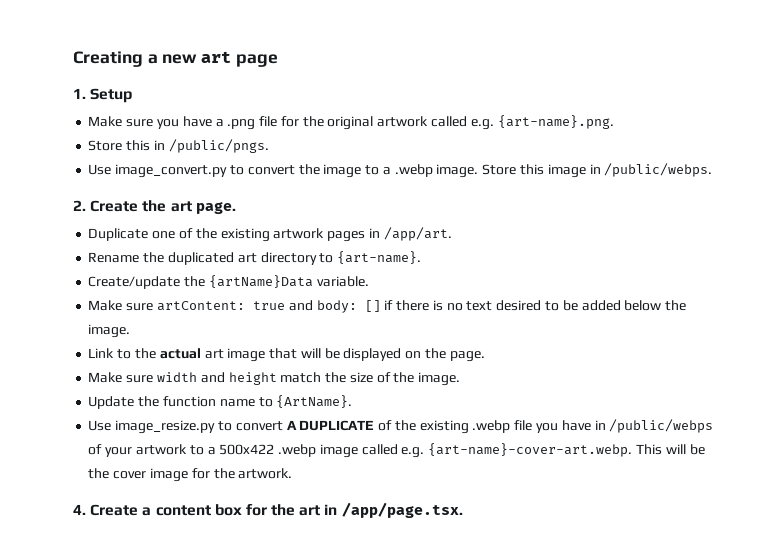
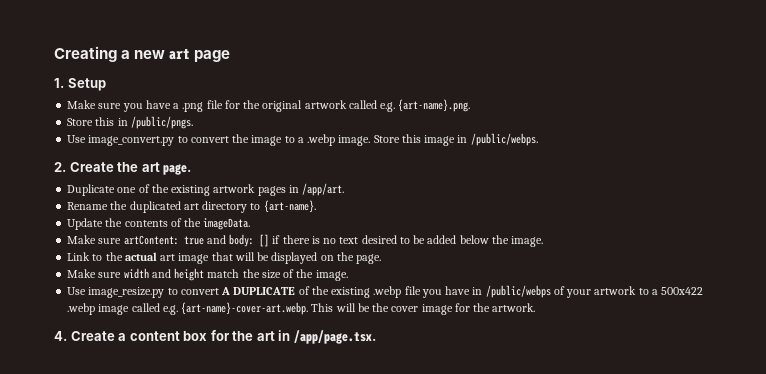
[88,275,369,289] Create/update the {artName}Data variable. -> [67,218,251,230] Update the contents of the imageData.
[88,395,353,409] // Update the function name to {ArtName}. -> (348, 275) none

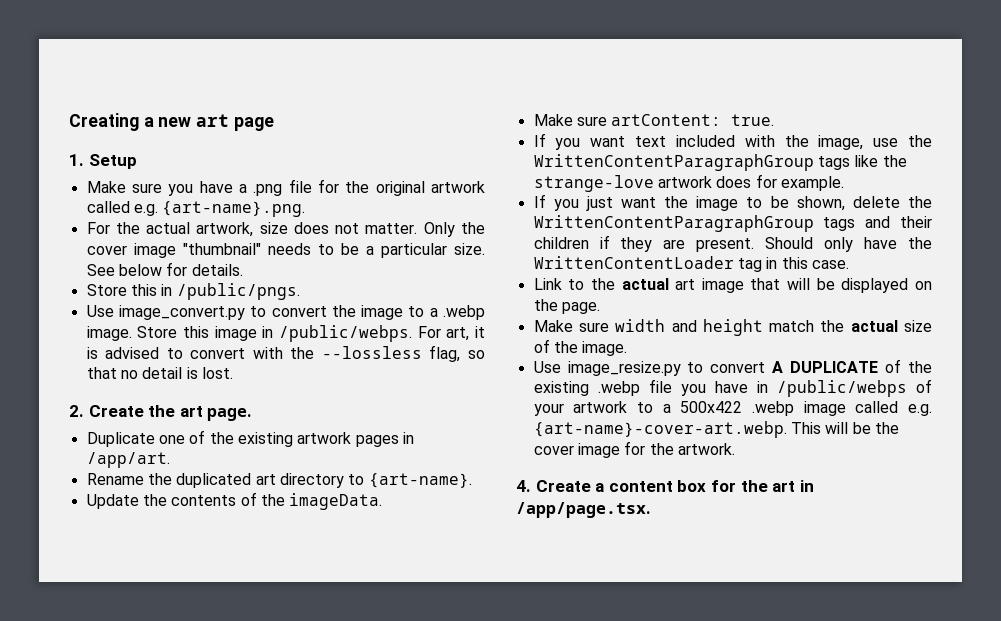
(471, 105) none -> [86,222,485,237] [86,243,486,258] [86,262,243,276] // For the actual artwork, size does not matter. Only the cover image "thumbnail" needs to be a particular size. See below for details.
(538, 139) none -> [417,326,486,341] [86,345,486,362] [86,367,233,379] For art, it is advised to convert with the --lossless flag, so that no detail is lost.
[183,234,544,247] true and body: [] if there is no text desired to be added below the image. -> [731,114,775,126] [533,133,932,150] [533,154,907,171] [533,174,844,192] [533,194,932,211] [533,215,932,232] [533,235,932,252] [533,256,849,272] true. // If you want text included with the image, use the WrittenContentParagraphGroup tags like the strange-love artwork does for example. // If you just want the image to be shown, delete the WrittenContentParagraphGroup tags and their children if they are present. Should only have the WrittenContentLoader tag in this case.
(260, 273) none -> [850,320,898,332] actual

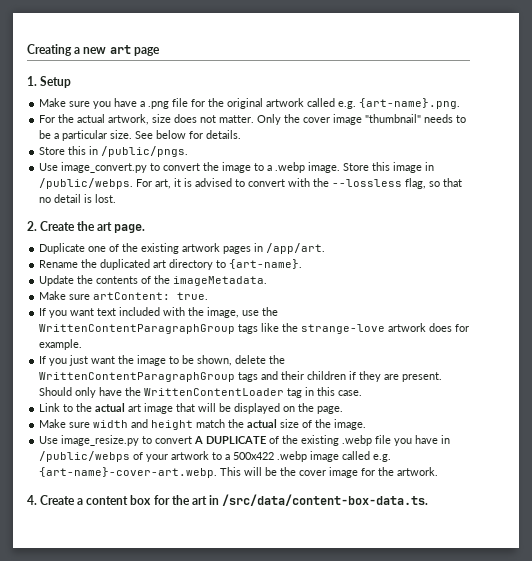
[289,493,383,510] imageData. -> [173,276,268,286] imageMetadata.
[516,502,651,518] /app/page.tsx. -> [221,494,428,506] /src/data/content-box-data.ts.

